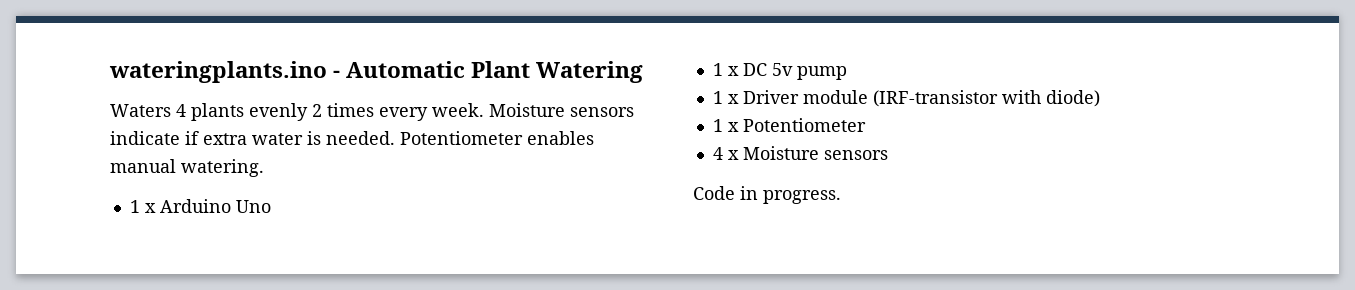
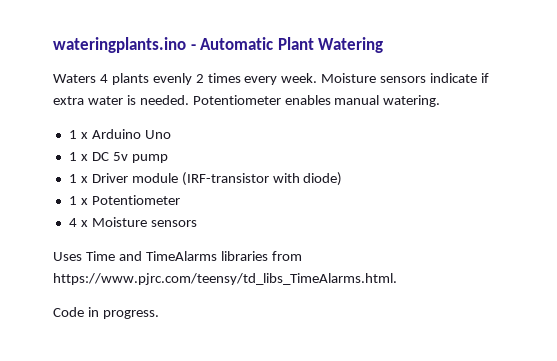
(888, 155) none -> [53,251,302,261] [53,273,397,285] // Uses Time and TimeAlarms libraries from https://www.pjrc.com/teensy/td_libs_TimeAlarms.html.

